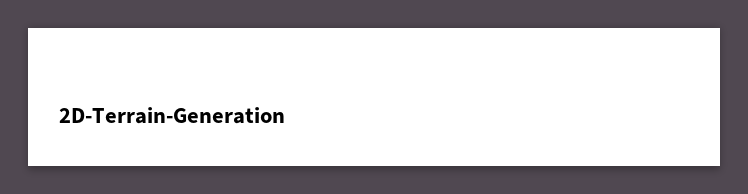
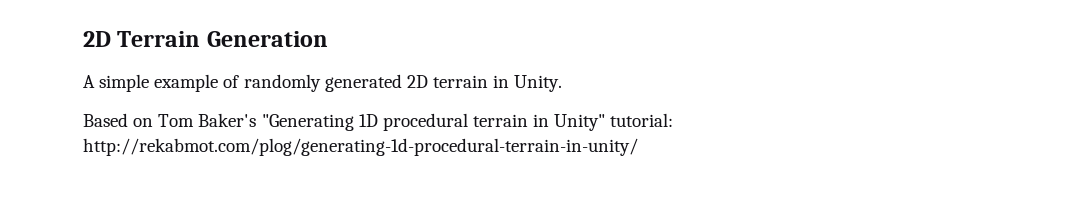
[59,107,285,124] 2D-Terrain-Generation -> [83,31,328,47] [83,74,563,92] [83,113,674,131] [83,138,638,156] 2D Terrain Generation // A simple example of randomly generated 2D terrain in Unity. // Based on Tom Baker's "Generating 1D procedural terrain in Unity" tutorial: http://rekabmot.com/plog/generating-1d-procedural-terrain-in-unity/

